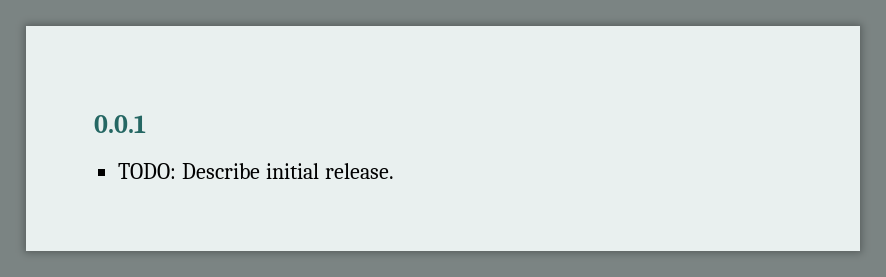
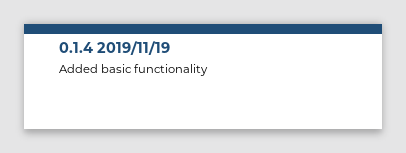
[94,115,146,133] [118,163,395,179] 0.0.1 // TODO: Describe initial release. -> [59,41,170,55] [59,64,209,76] 0.1.4 2019/11/19 // Added basic functionality

